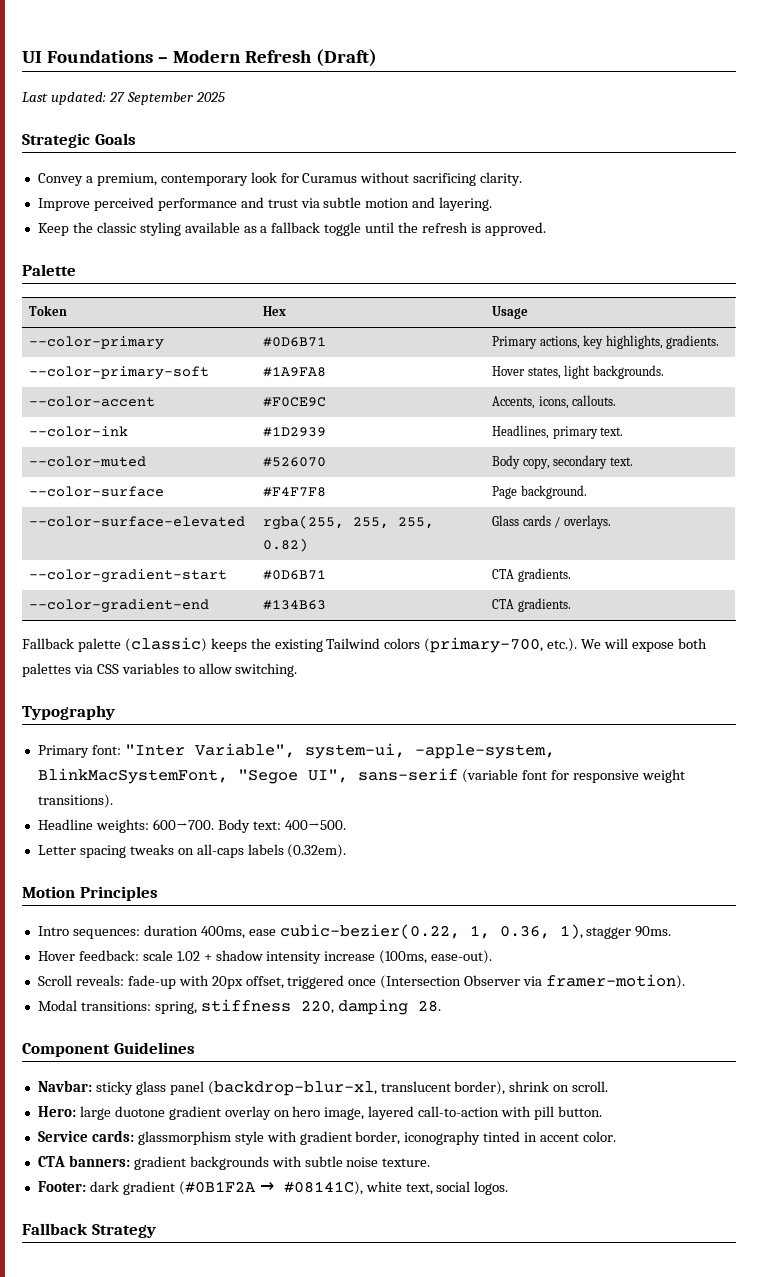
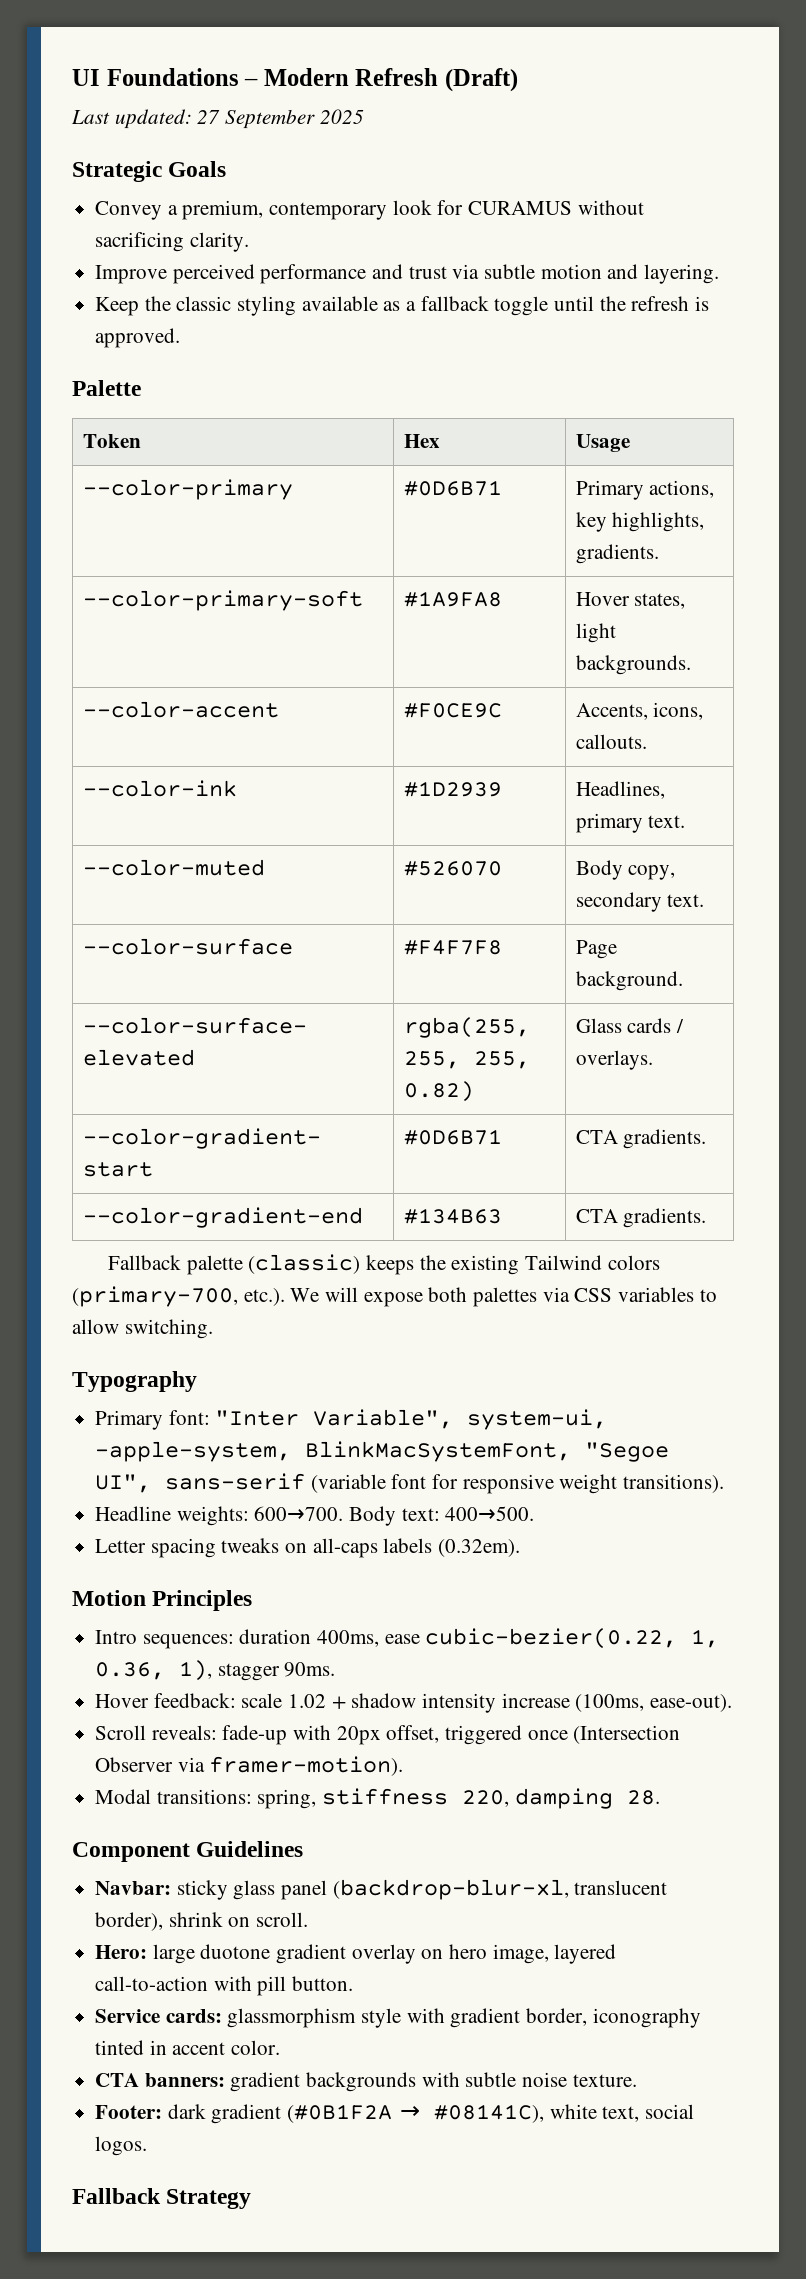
[302,173,358,183] Curamus -> [468,201,573,215] CURAMUS

